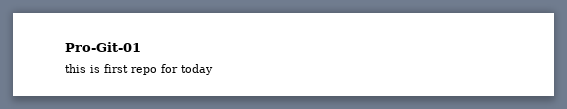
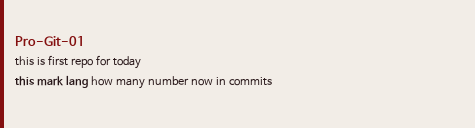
(213, 69) none -> [15,75,272,89] // this mark lang how many number now in commits

